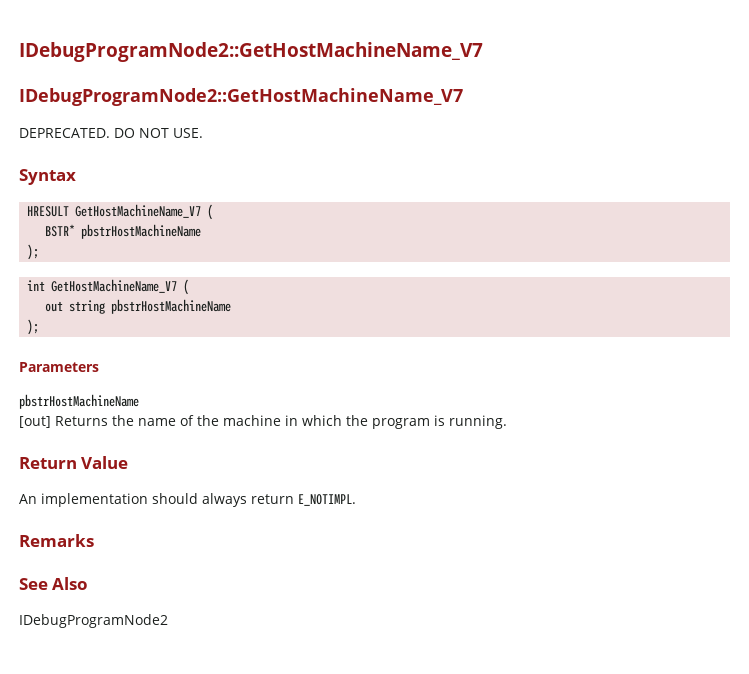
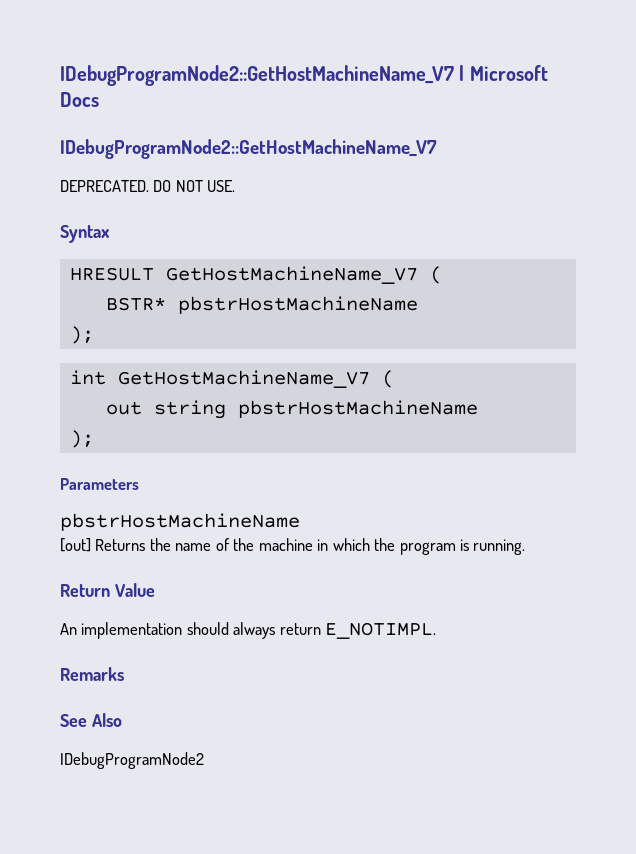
[19,42,483,62] IDebugProgramNode2::GetHostMachineName_V7 -> [60,65,548,86] [60,92,99,107] IDebugProgramNode2::GetHostMachineName_V7 | Microsoft Docs

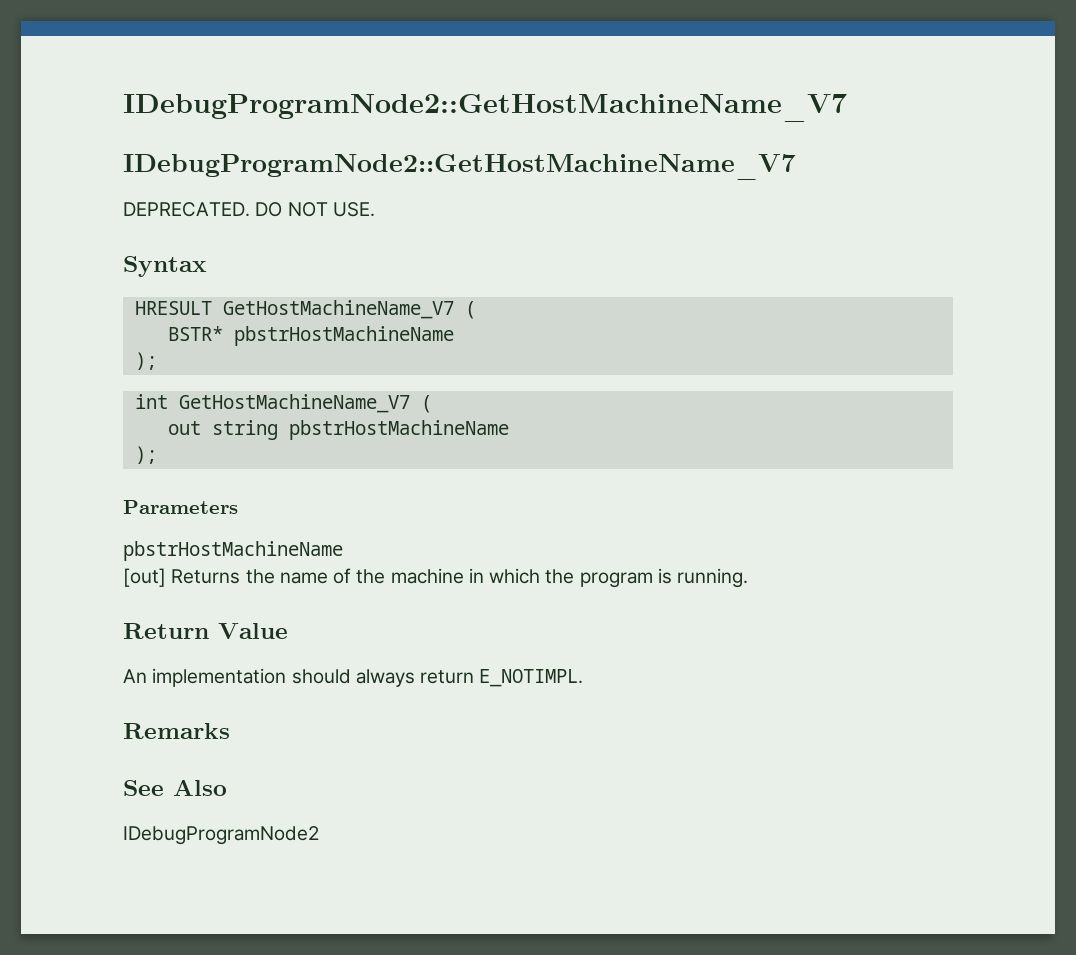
[60,65,548,86] [60,92,99,107] IDebugProgramNode2::GetHostMachineName_V7 | Microsoft Docs -> [123,94,847,122] IDebugProgramNode2::GetHostMachineName_V7

